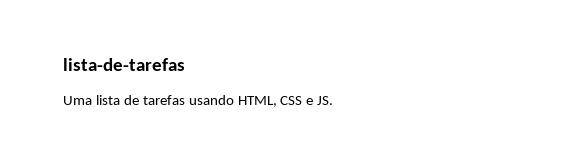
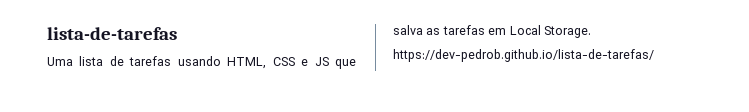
[317,96,334,105] JS. -> [314,57,357,69] [393,25,591,38] [393,49,654,62] JS que salva as tarefas em Local Storage. // https://dev-pedrob.github.io/lista-de-tarefas/

